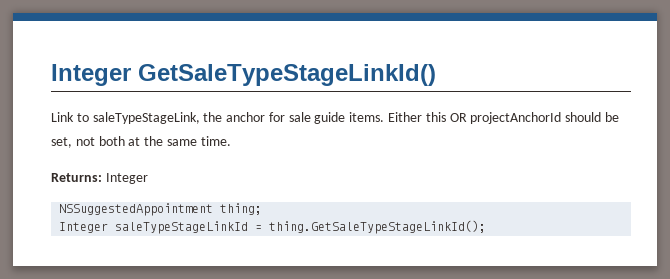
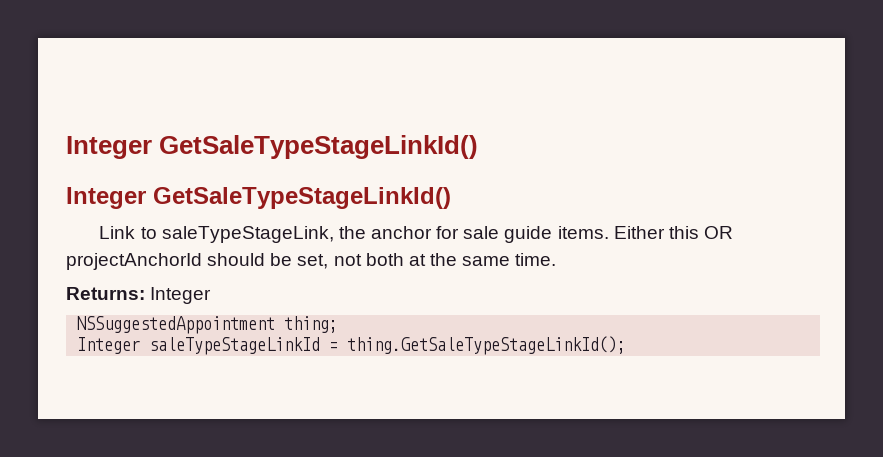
[51,64,436,86] Integer GetSaleTypeStageLinkId() -> [66,135,479,159] [66,187,451,209] Integer GetSaleTypeStageLinkId() // Integer GetSaleTypeStageLinkId()

